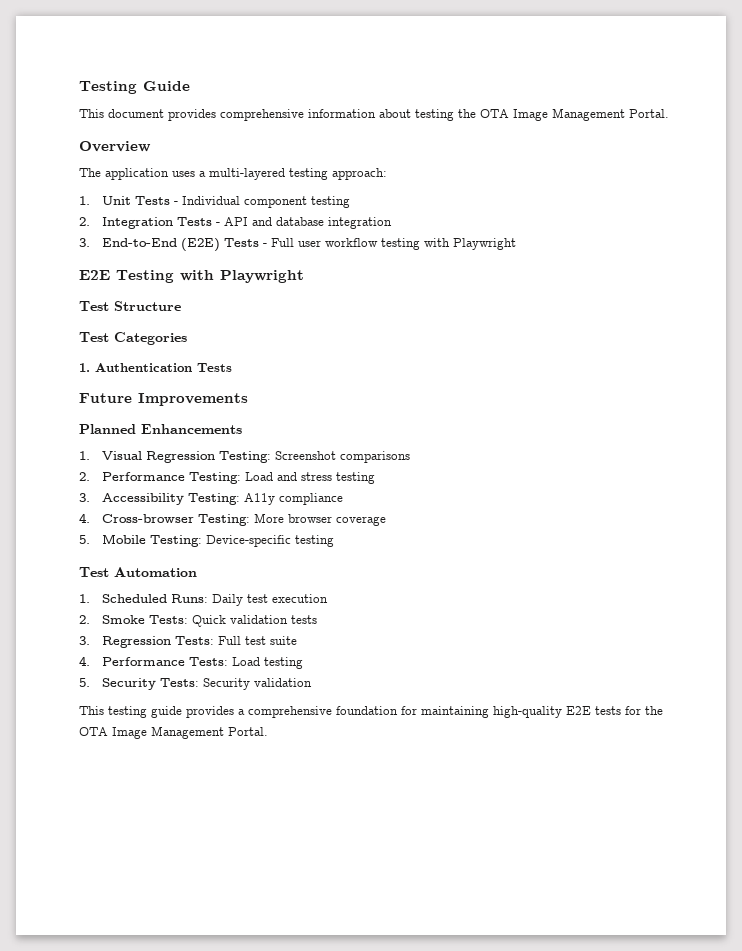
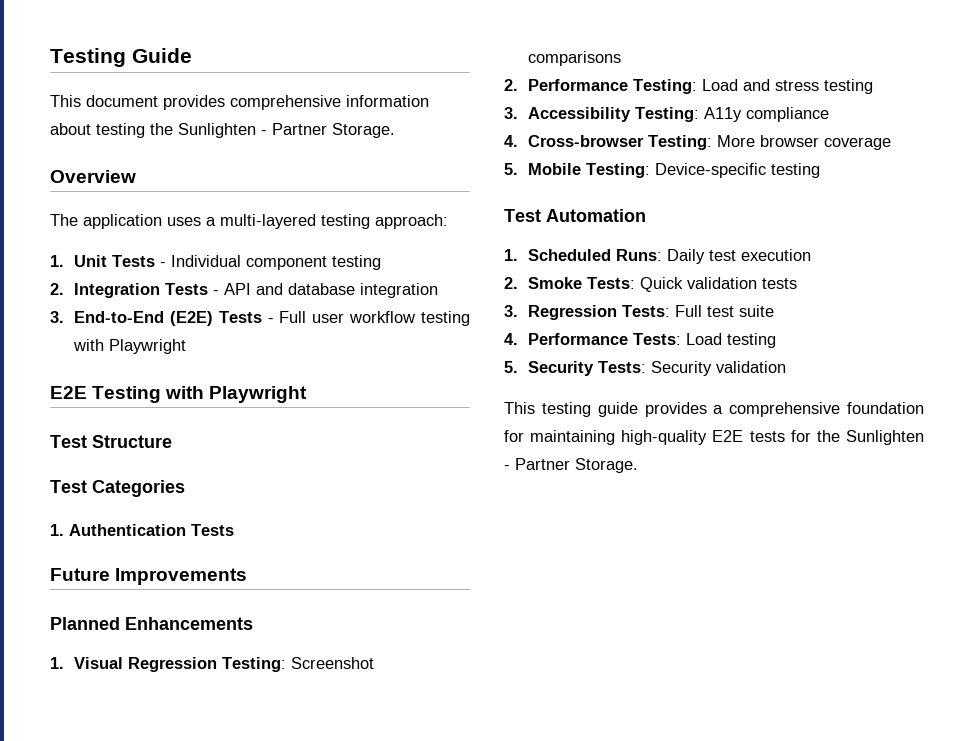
[480,108,669,121] OTA Image Management Portal. -> [178,123,395,138] Sunlighten - Partner Storage.
[79,726,268,739] OTA Image Management Portal. -> [846,430,924,445] [504,458,638,473] Sunlighten - Partner Storage.

